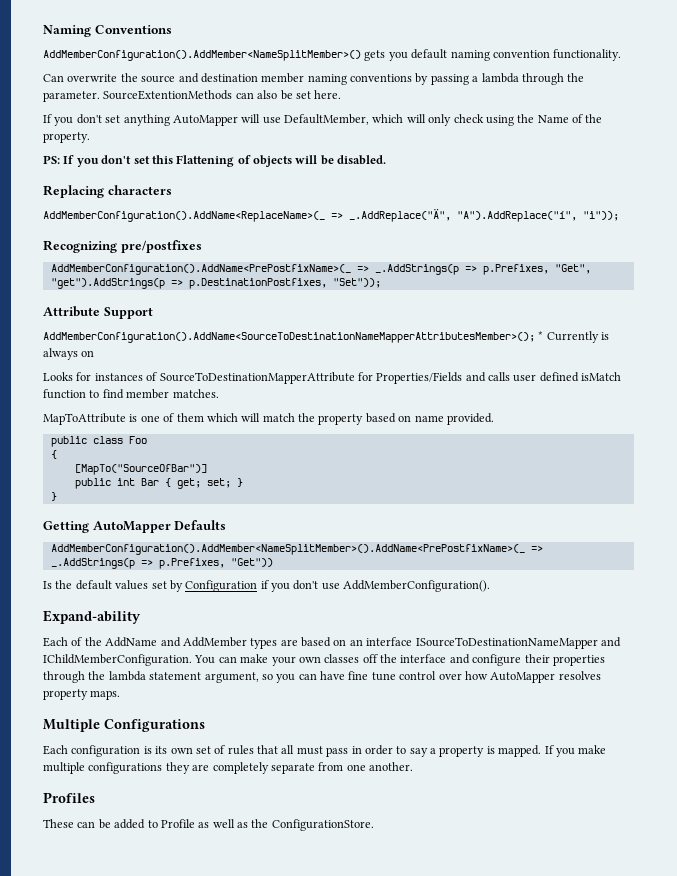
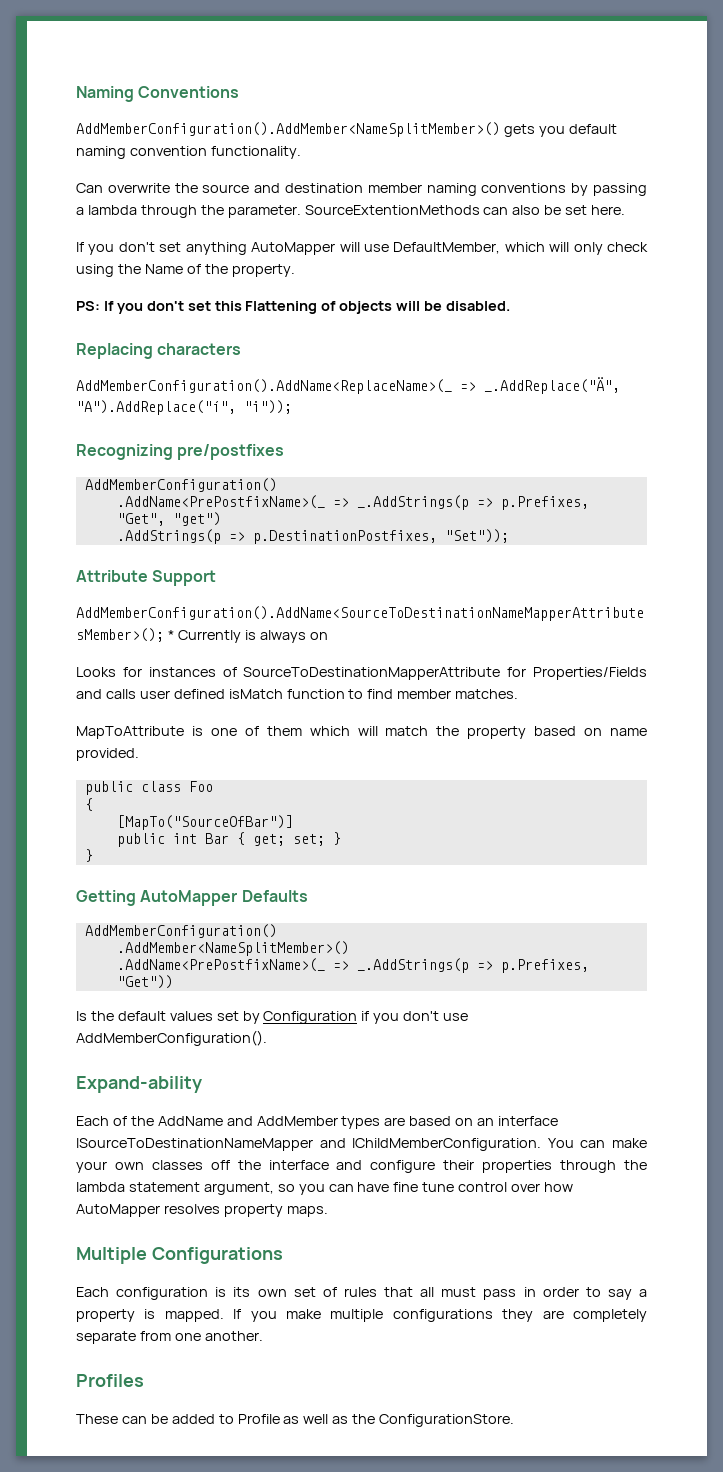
[50,264,351,275] AddMemberConfiguration().AddName<PrePostfixName>(_ -> [84,478,277,492] [116,495,325,509] AddMemberConfiguration() // .AddName<PrePostfixName>(_
[50,278,165,289] "get").AddStrings(p -> [172,512,221,526] [116,529,221,544] "get") // .AddStrings(p
[50,544,525,555] AddMemberConfiguration().AddMember<NameSplitMember>().AddName<PrePostfixName>(_ -> [84,924,277,938] [116,941,349,956] [116,958,325,972] AddMemberConfiguration() // .AddMember<NameSplitMember>() // .AddName<PrePostfixName>(_

